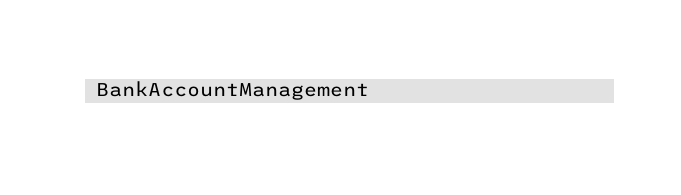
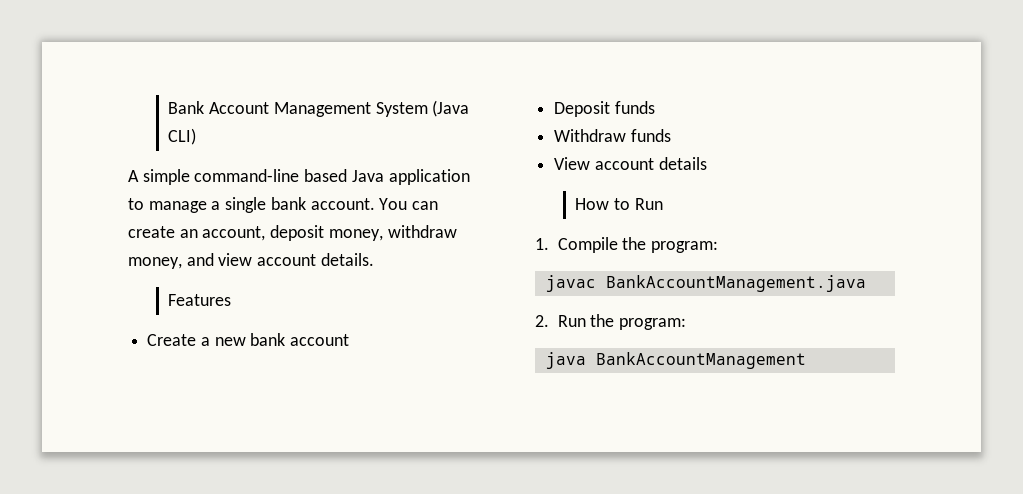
(96, 90) none -> [168,100,470,117] [168,128,197,145] [128,169,470,185] [128,197,439,213] [128,225,457,241] [128,253,374,269] [168,294,232,306] [147,333,350,346] [554,101,655,117] [554,129,671,142] [554,157,707,170] [575,198,663,210] [535,237,719,253] [545,275,866,292] [535,314,687,330] [545,352,586,369] Bank Account Management System (Java CLI) // A simple command-line based Java application to manage a single bank account. You can create an account, deposit money, withdraw money, and view account details. // Features // Create a new bank account // Deposit funds // Withdraw funds // View account details // How to Run // 1. Compile the program: // javac BankAccountManagement.java // 2. Run the program: // java

